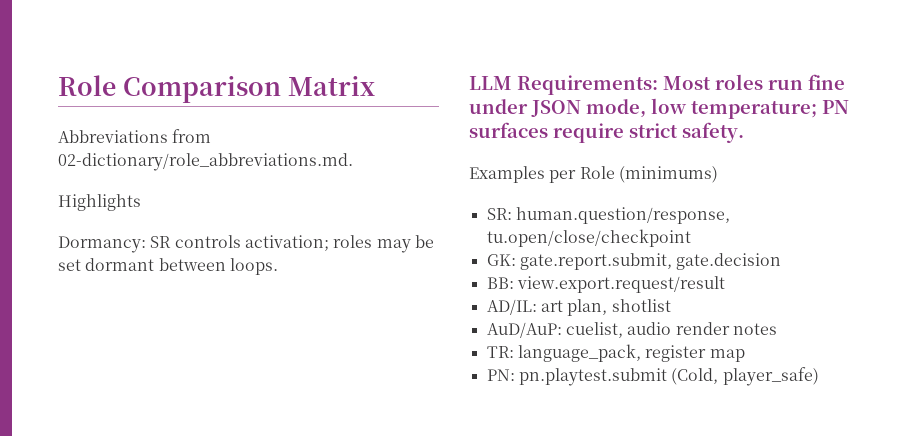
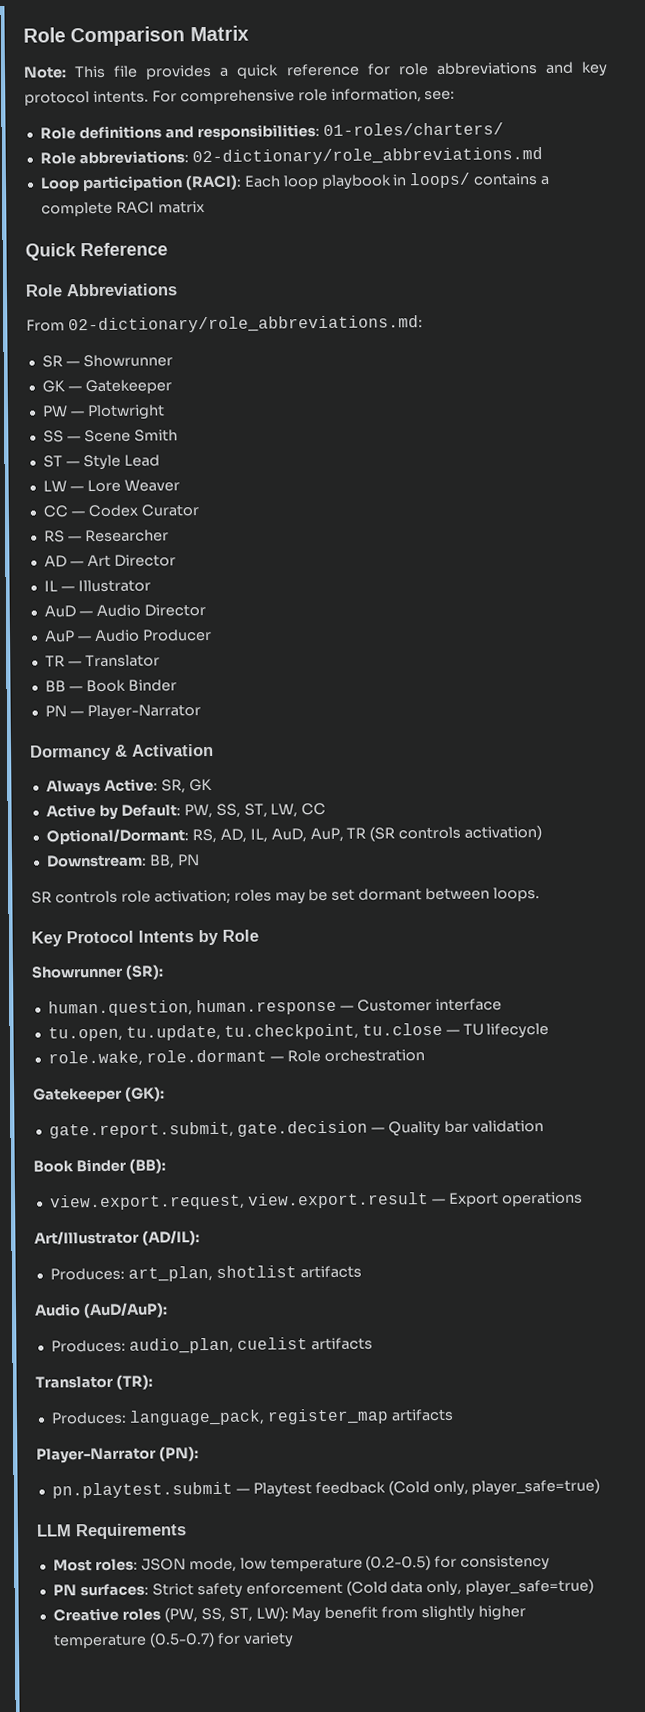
[58,129,212,143] [58,153,353,171] [58,194,141,211] [58,236,146,253] Abbreviations from 02-dictionary/role_abbreviations.md. // Highlights // Dormancy: -> [23,61,608,80] [24,88,456,106] [39,122,504,141] [39,147,543,166] [39,172,551,192] [40,201,205,217] [25,242,168,261] [25,283,178,297] [26,315,423,334] [41,354,173,368] [41,379,172,395] [41,404,165,421] [42,429,178,443] [42,454,160,471] [42,479,180,493] [42,504,199,518] [43,529,169,543] [43,554,176,568] [43,579,151,593] [43,604,206,618] [43,628,212,643] [44,654,160,668] [44,679,177,693] [44,704,201,721] [30,743,214,761] [45,778,212,796] [45,802,327,820] [45,825,543,845] [45,854,200,869] Note: This file provides a quick reference for role abbreviations and key protocol intents. For comprehensive role information, see: // Role definitions and responsibilities: 01-roles/charters/ // Role abbreviations: 02-dictionary/role_abbreviations.md // Loop participation (RACI): Each loop playbook in loops/ contains a complete RACI matrix // Quick Reference // Role Abbreviations // From 02-dictionary/role_abbreviations.md: // SR — Showrunner // GK — Gatekeeper // PW — Plotwright // SS — Scene Smith // ST — Style Lead // LW — Lore Weaver // CC — Codex Curator // RS — Researcher // AD — Art Director // IL — Illustrator // AuD — Audio Director // AuP — Audio Producer // TR — Translator // BB — Book Binder // PN — Player-Narrator // Dormancy & Activation // Always Active: SR, GK // Active by Default: PW, SS, ST, LW, CC // Optional/Dormant: RS, AD, IL, AuD, AuP, TR (SR controls activation) // Downstream: BB, PN //
(241, 241) none -> [120,890,151,903] role
[469,74,845,95] [469,98,849,119] [469,122,744,143] [469,166,718,183] [486,207,730,224] [486,229,691,247] [486,253,782,270] [486,276,725,293] [486,299,671,316] [486,322,777,338] [486,344,745,362] [486,367,819,386] LLM Requirements: Most roles run fine under JSON mode, low temperature; PN surfaces require strict safety. // Examples per Role (minimums) // SR: human.question/response, tu.open/close/checkpoint // GK: gate.report.submit, gate.decision // BB: view.export.request/result // AD/IL: art plan, shotlist // AuD/AuP: cuelist, audio render notes // TR: language_pack, register map // PN: pn.playtest.submit (Cold, player_safe) -> [31,929,259,947] [31,964,164,980] [47,998,502,1017] [47,1022,550,1042] [47,1049,425,1067] [33,1086,165,1103] [48,1120,544,1139] [33,1158,166,1174] [49,1191,583,1211] [34,1230,200,1246] [49,1265,362,1282] [34,1302,168,1319] [50,1337,373,1354] [35,1374,153,1390] [50,1408,454,1426] [36,1446,199,1464] [51,1478,601,1499] [36,1523,187,1540] [52,1555,551,1573] [52,1578,595,1599] [52,1605,527,1623] [52,1631,294,1649] Key Protocol Intents by Role // Showrunner (SR): // human.question, human.response — Customer interface // tu.open, tu.update, tu.checkpoint, tu.close — TU lifecycle // role.wake, role.dormant — Role orchestration // Gatekeeper (GK): // gate.report.submit, gate.decision — Quality bar validation // Book Binder (BB): // view.export.request, view.export.result — Export operations // Art/Illustrator (AD/IL): // Produces: art_plan, shotlist artifacts // Audio (AuD/AuP): // Produces: audio_plan, cuelist artifacts // Translator (TR): // Produces: language_pack, register_map artifacts // Player-Narrator (PN): // pn.playtest.submit — Playtest feedback (Cold only, player_safe=true) // LLM Requirements // Most roles: JSON mode, low temperature (0.2-0.5) for consistency // PN surfaces: Strict safety enforcement (Cold data only, player_safe=true) // Creative roles (PW, SS, ST, LW): May benefit from slightly higher temperature (0.5-0.7) for variety

